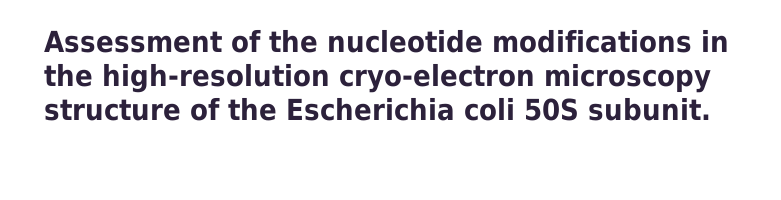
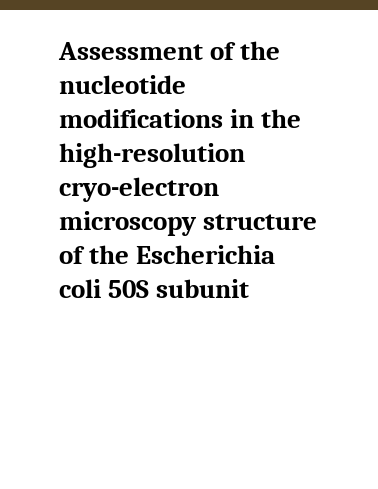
[588,97,711,121] subunit. -> [156,279,250,298] subunit

